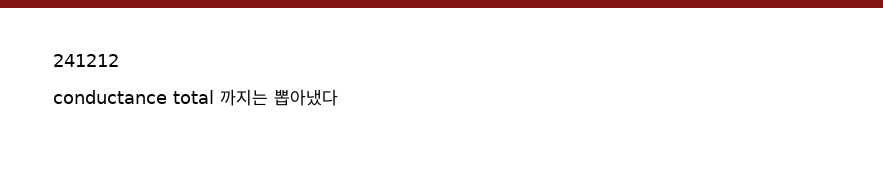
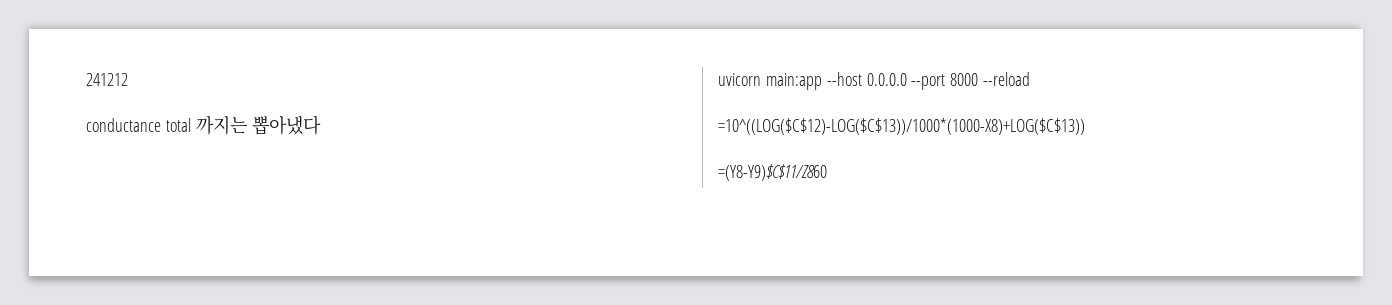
(338, 97) none -> [718,72,1031,90] [718,118,1085,135] [718,164,827,181] // uvicorn main:app --host 0.0.0.0 --port 8000 --reload // =10^((LOG($C$12)-LOG($C$13))/1000*(1000-X8)+LOG($C$13)) // =(Y8-Y9)$C$11/Z860

